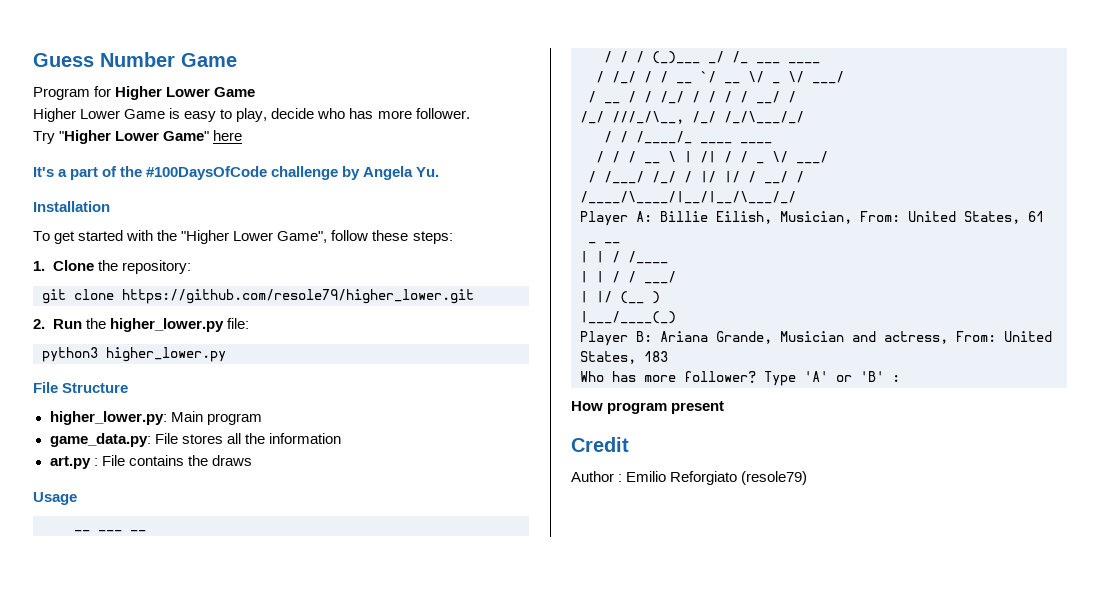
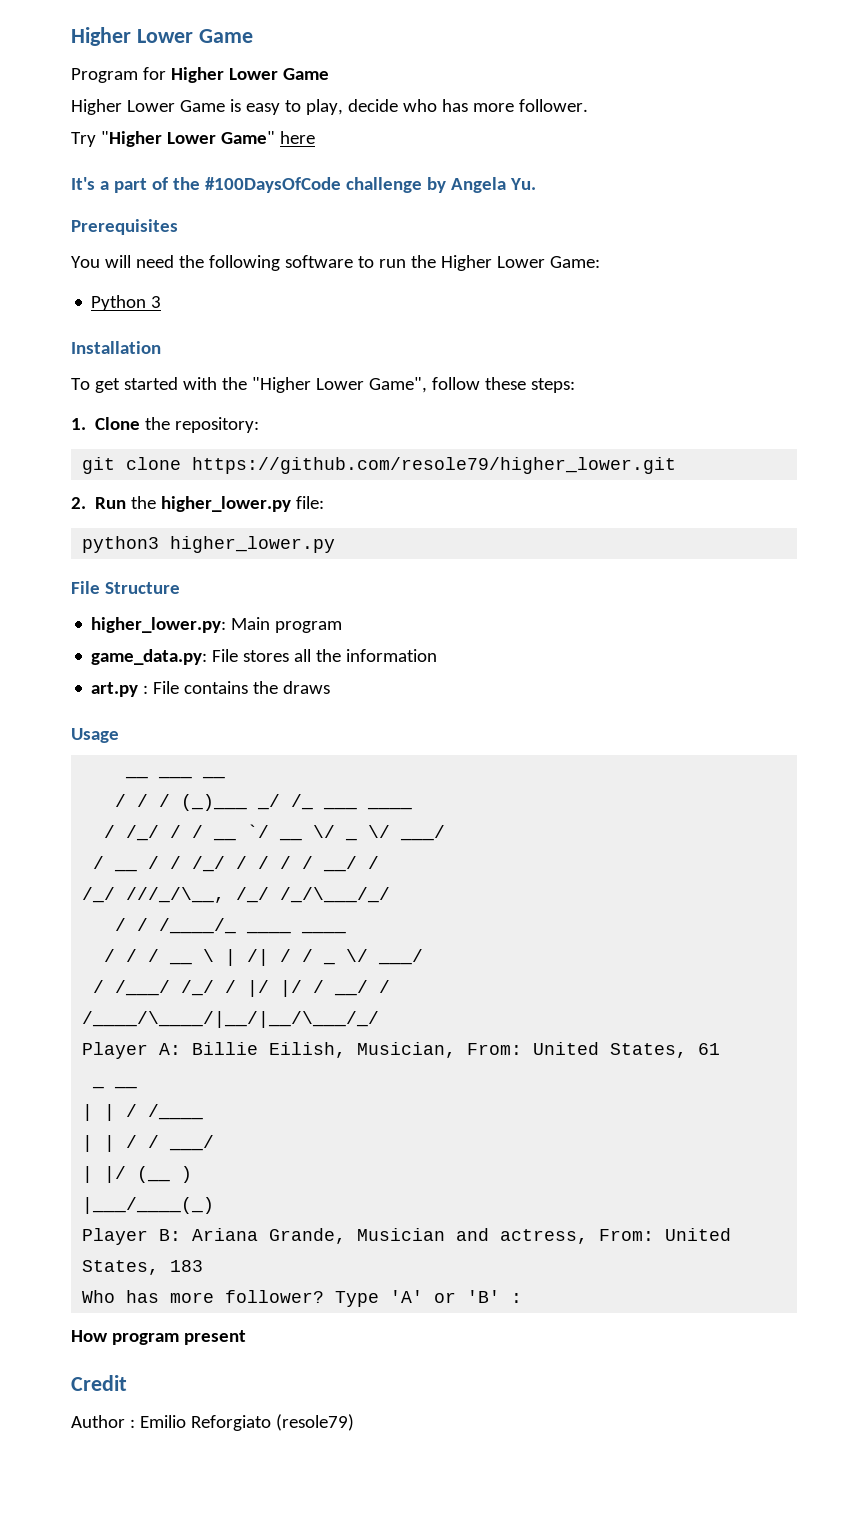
[33,52,175,67] Guess Number -> [71,27,193,46] Higher Lower
(440, 172) none -> [71,219,178,235] [71,255,600,271] [91,295,162,311] // Prerequisites // You will need the following software to run the Higher Lower Game: // Python 3

